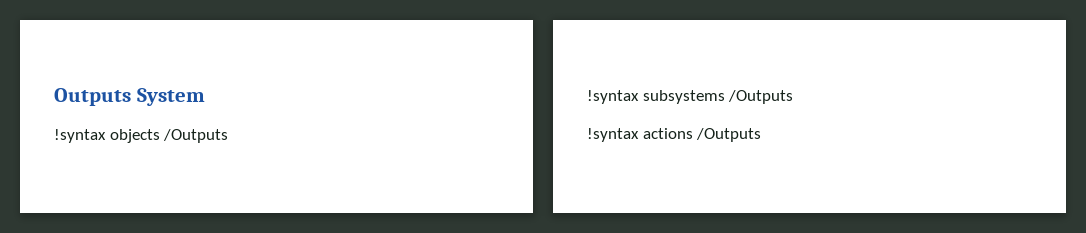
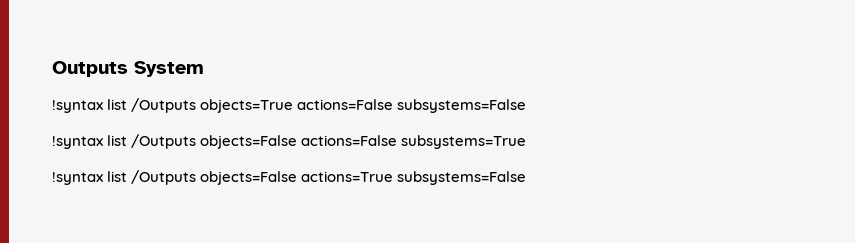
[109,129,229,143] [587,90,794,104] [587,128,762,142] objects /Outputs // !syntax subsystems /Outputs // !syntax actions /Outputs -> [107,98,527,113] [52,134,527,149] [52,170,527,185] list /Outputs objects=True actions=False subsystems=False // !syntax list /Outputs objects=False actions=False subsystems=True // !syntax list /Outputs objects=False actions=True subsystems=False

